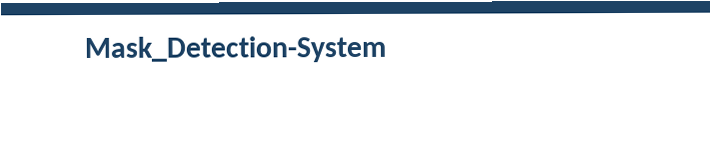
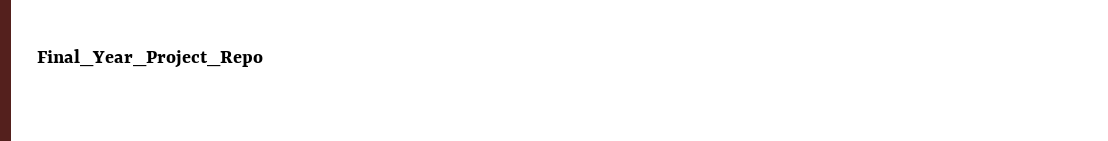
[84,35,386,63] Mask_Detection-System -> [37,49,263,68] Final_Year_Project_Repo

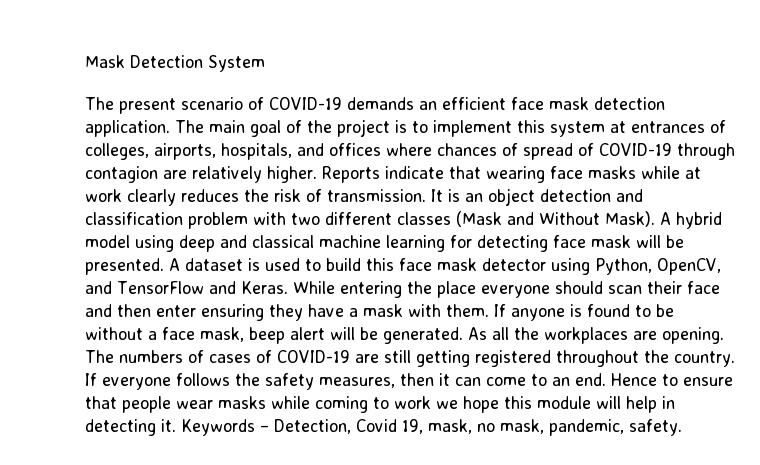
[37,49,263,68] Final_Year_Project_Repo -> [85,55,265,72] [85,97,665,114] [85,119,726,137] [85,143,735,160] [85,166,701,183] [85,188,643,206] [85,211,722,229] [85,235,684,252] [85,258,721,275] [85,281,720,298] [85,304,674,321] [85,327,724,344] [85,350,735,367] [85,373,733,390] [85,396,675,413] [85,419,682,436] Mask Detection System // The present scenario of COVID-19 demands an efficient face mask detection application. The main goal of the project is to implement this system at entrances of colleges, airports, hospitals, and offices where chances of spread of COVID-19 through contagion are relatively higher. Reports indicate that wearing face masks while at work clearly reduces the risk of transmission. It is an object detection and classification problem with two different classes (Mask and Without Mask). A hybrid model using deep and classical machine learning for detecting face mask will be presented. A dataset is used to build this face mask detector using Python, OpenCV, and TensorFlow and Keras. While entering the place everyone should scan their face and then enter ensuring they have a mask with them. If anyone is found to be without a face mask, beep alert will be generated. As all the workplaces are opening. The numbers of cases of COVID-19 are still getting registered throughout the country. If everyone follows the safety measures, then it can come to an end. Hence to ensure that people wear masks while coming to work we hope this module will help in detecting it. Keywords – Detection, Covid 19, mask, no mask, pandemic, safety.

